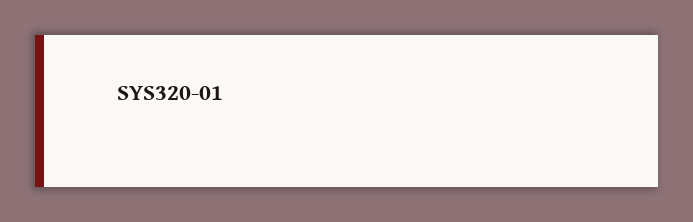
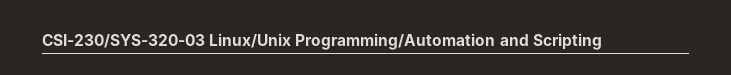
[117,86,223,100] SYS320-01 -> [42,33,602,50] CSI-230/SYS-320-03 Linux/Unix Programming/Automation and Scripting

